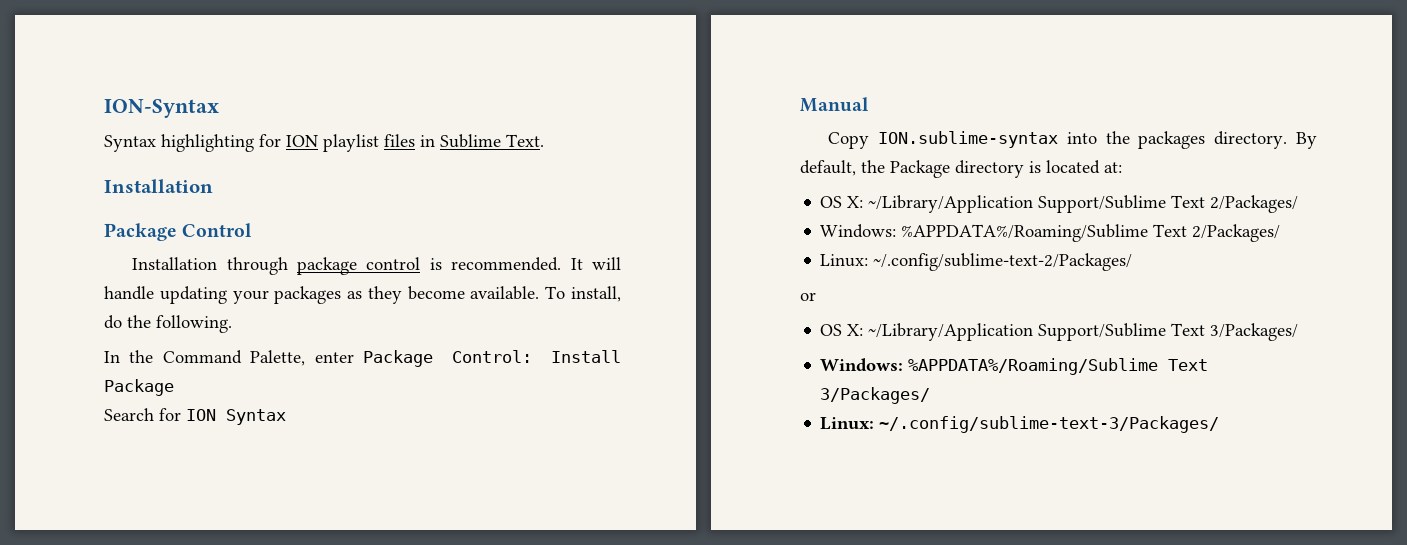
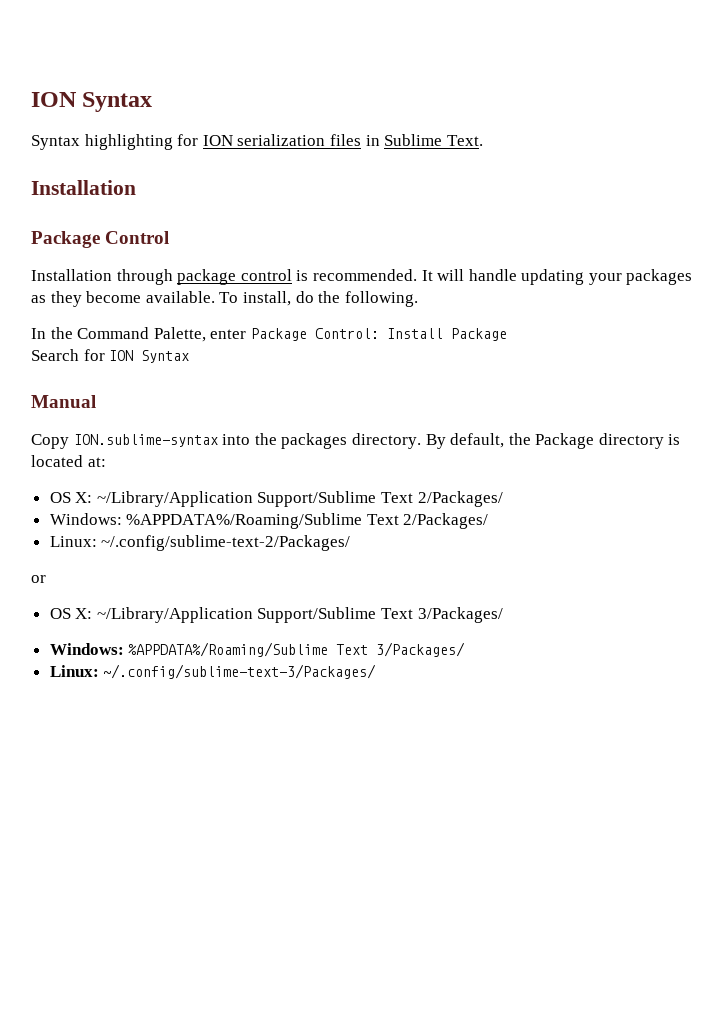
[104,99,219,118] ION-Syntax -> [31,92,153,112] ION Syntax
[323,134,379,152] playlist -> [237,134,326,146] serialization

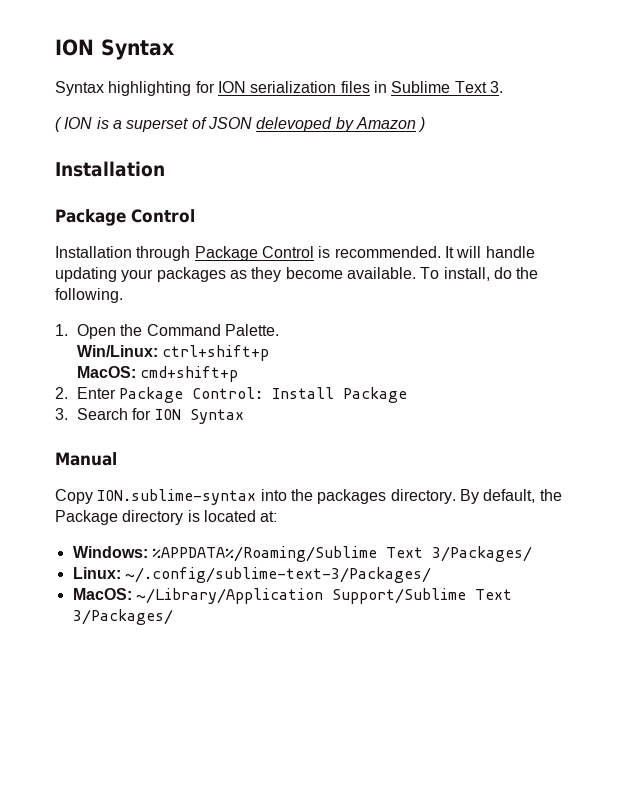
[446,135,483,146] Text. -> [454,81,503,93] [55,117,426,132] Text 3. // ( ION is a superset of JSON delevoped by Amazon )
[177,269,292,285] package control -> [194,246,314,261] Package Control
[31,327,247,342] In the Command Palette, enter -> [55,324,280,339] [77,345,270,361] [77,366,239,382] [55,387,117,399] 1. Open the Command Palette. // Win/Linux: ctrl+shift+p // MacOS: cmd+shift+p // 2. Enter
(507, 334) none -> [55,408,68,420] 3.
[49,491,503,507] [49,513,489,529] [49,535,351,551] [31,575,46,583] [49,607,503,623] // OS X: ~/Library/Application Support/Sublime Text 2/Packages/ // Windows: %APPDATA%/Roaming/Sublime Text 2/Packages/ // Linux: ~/.config/sublime-text-2/Packages/ // or // OS X: ~/Library/Application Support/Sublime Text 3/Packages/ -> (278, 516) none
(377, 671) none -> [72,588,512,604] [72,609,173,625] // MacOS: ~/Library/Application Support/Sublime Text 3/Packages/

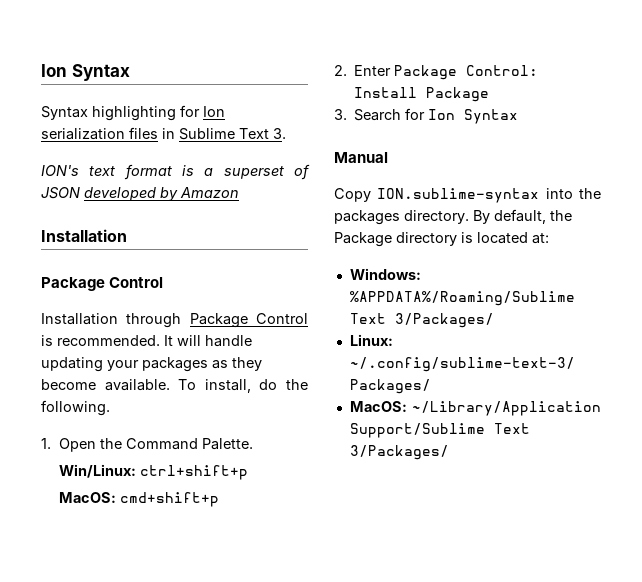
[55,39,94,56] ION -> [41,64,67,77] Ion
[217,81,246,93] ION -> [203,106,225,117] Ion
[55,117,93,132] ( ION -> [41,164,172,180] ION's text format
[256,117,333,132] delevoped -> [84,187,156,201] developed
[418,117,426,132] ) -> (239, 192) none
[154,409,181,420] ION -> [428,109,456,120] Ion

